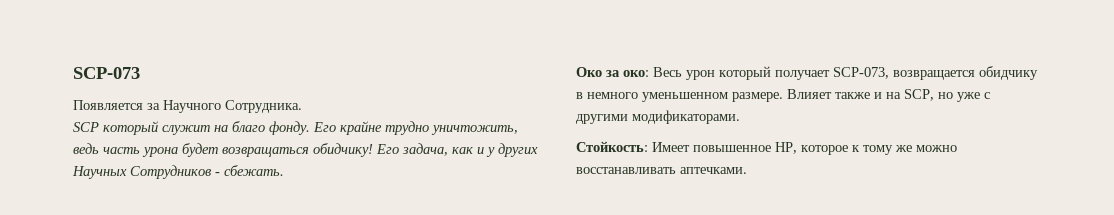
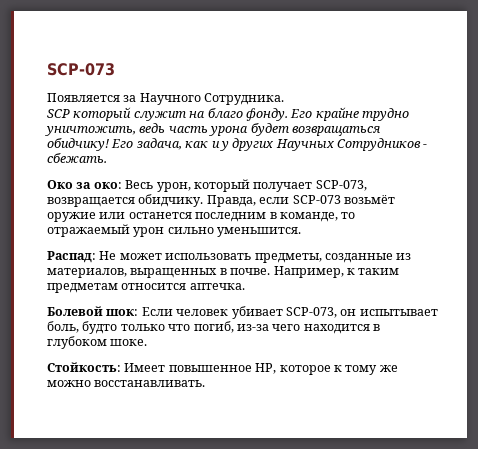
[686,70,715,80] урон -> [156,182,191,192] урон,
[979,66,1038,80] [576,89,990,102] [576,110,740,124] обидчику в немного уменьшенном размере. Влияет также и на SCP, но уже с другими модификаторами. -> [138,194,395,207] [47,212,356,222] [47,224,302,237] [47,251,412,263] [47,266,400,278] [47,283,245,293] [47,306,438,319] [47,321,380,334] [47,336,148,349] обидчику. Правда, если SCP-073 возьмёт оружие или останется последним в команде, то отражаемый урон сильно уменьшится. // Распад: Не может использовать предметы, созданные из материалов, выращенных в почве. Например, к таким предметам относится аптечка. // Болевой шок: Если человек убивает SCP-073, он испытывает боль, будто только что погиб, из-за чего находится в глубоком шоке.
[576,167,747,174] восстанавливать аптечками. -> [94,380,206,387] восстанавливать.

